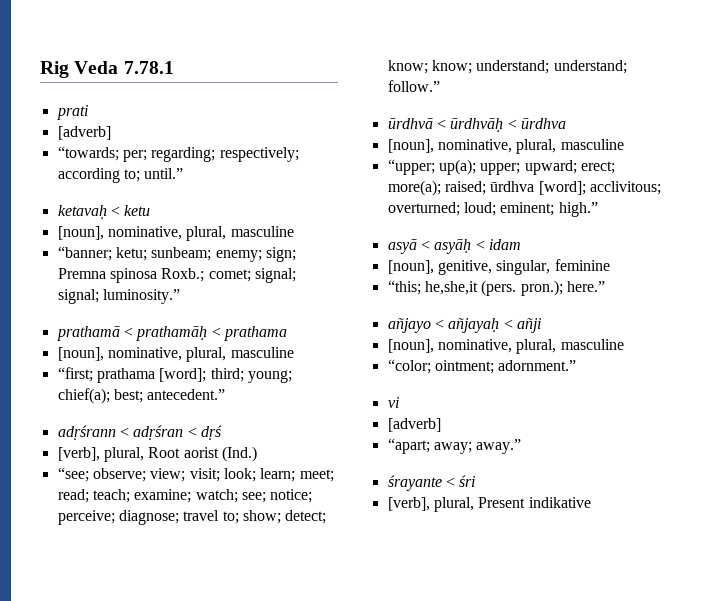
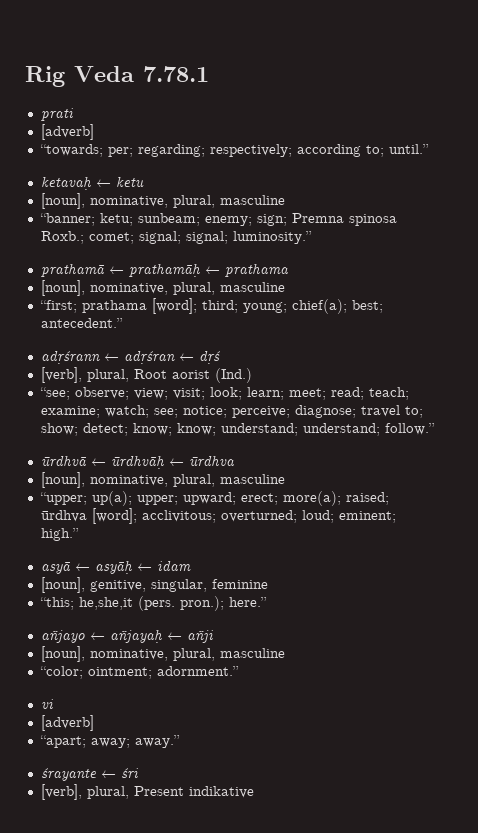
[110,206,120,216] < -> [95,179,111,187] ←
[123,326,221,341] < prathamāḥ < -> [108,263,220,277] ← prathamāḥ ←
[119,425,197,440] < adṛśran < -> [103,350,194,364] ← adṛśran ←
[436,118,517,132] < ūrdhvāḥ < -> [90,455,184,469] ← ūrdhvāḥ ←
[420,239,485,254] < asyāḥ < -> [74,560,152,574] ← asyāḥ ←
[434,318,513,333] < añjayaḥ < -> [89,629,182,643] ← añjayaḥ ←
[445,477,455,487] < -> [100,770,116,778] ←

